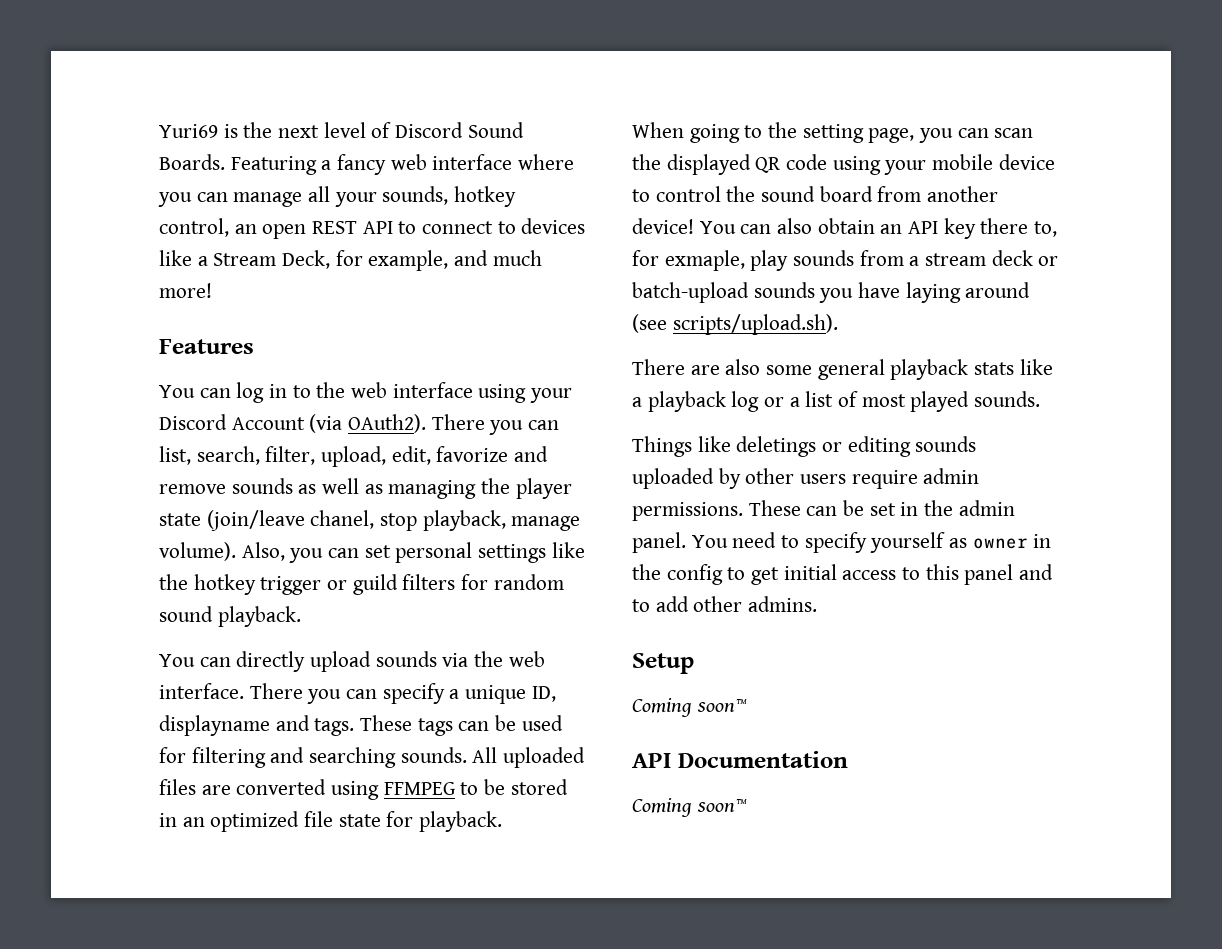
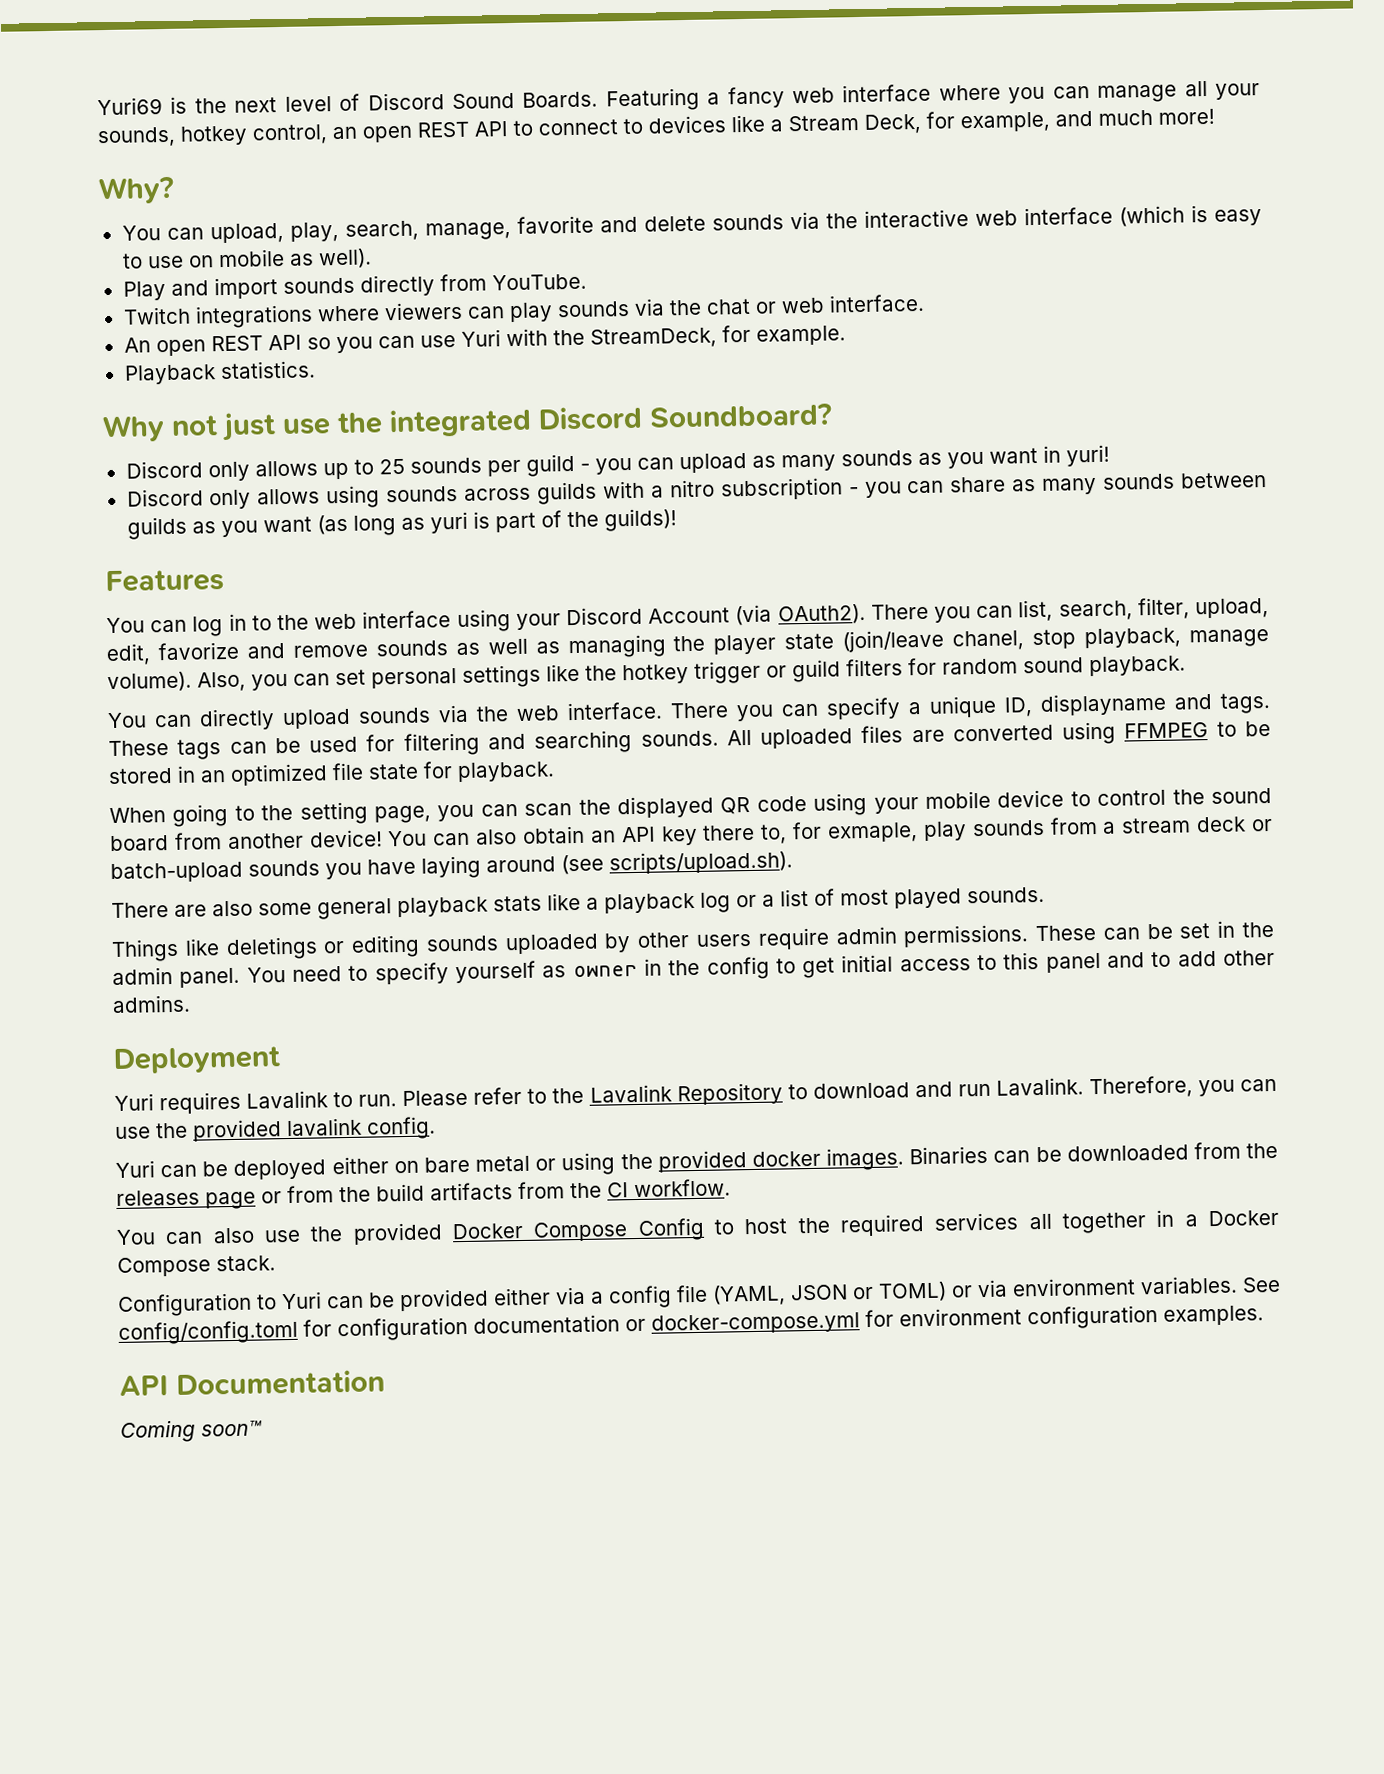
(212, 290) none -> [98,176,175,205] [121,204,1262,244] [121,248,372,269] [122,273,587,301] [122,293,925,329] [123,324,846,357] [123,360,316,385] [102,403,833,443] [125,444,1110,482] [126,472,1267,510] [126,508,677,540] // Why? // You can upload, play, search, manage, favorite and delete sounds via the interactive web interface (which is easy to use on mobile as well). // Play and import sounds directly from YouTube. // Twitch integrations where viewers can play sounds via the chat or web interface. // An open REST API so you can use Yuri with the StreamDeck, for example. // Playback statistics. // Why not just use the integrated Discord Soundboard? // Discord only allows up to 25 sounds per guild - you can upload as many sounds as you want in yuri! // Discord only allows using sounds across guilds with a nitro subscription - you can share as many sounds between guilds as you want (as long as yuri is part of the guilds)!
[632,653,694,674] [632,698,747,717] Setup // Coming soon™ -> [113,1046,281,1075] [114,1075,1277,1115] [115,1116,436,1142] [115,1141,1278,1180] [116,1178,731,1210] [116,1209,1279,1245] [117,1255,276,1277] [117,1275,1281,1317] [118,1305,1264,1345] Deployment // Yuri requires Lavalink to run. Please refer to the Lavalink Repository to download and run Lavalink. Therefore, you can use the provided lavalink config. // Yuri can be deployed either on bare metal or using the provided docker images. Binaries can be downloaded from the releases page or from the build artifacts from the CI workflow. // You can also use the provided Docker Compose Config to host the required services all together in a Docker Compose stack. // Configuration to Yuri can be provided either via a config file (YAML, JSON or TOML) or via environment variables. See config/config.toml for configuration documentation or docker-compose.yml for environment configuration examples.

